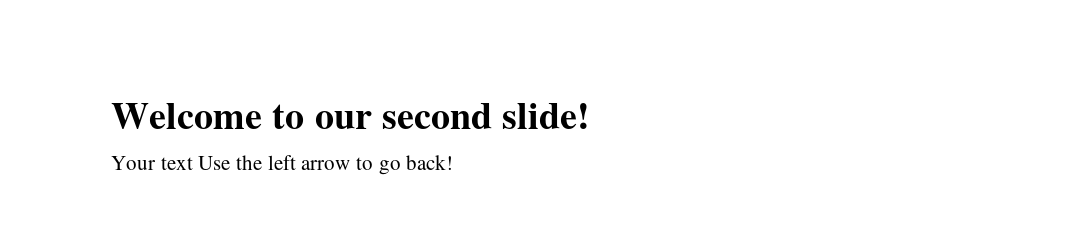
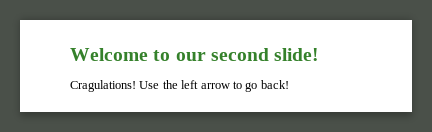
[111,156,193,170] Your text -> [70,80,136,92] Cragulations!

